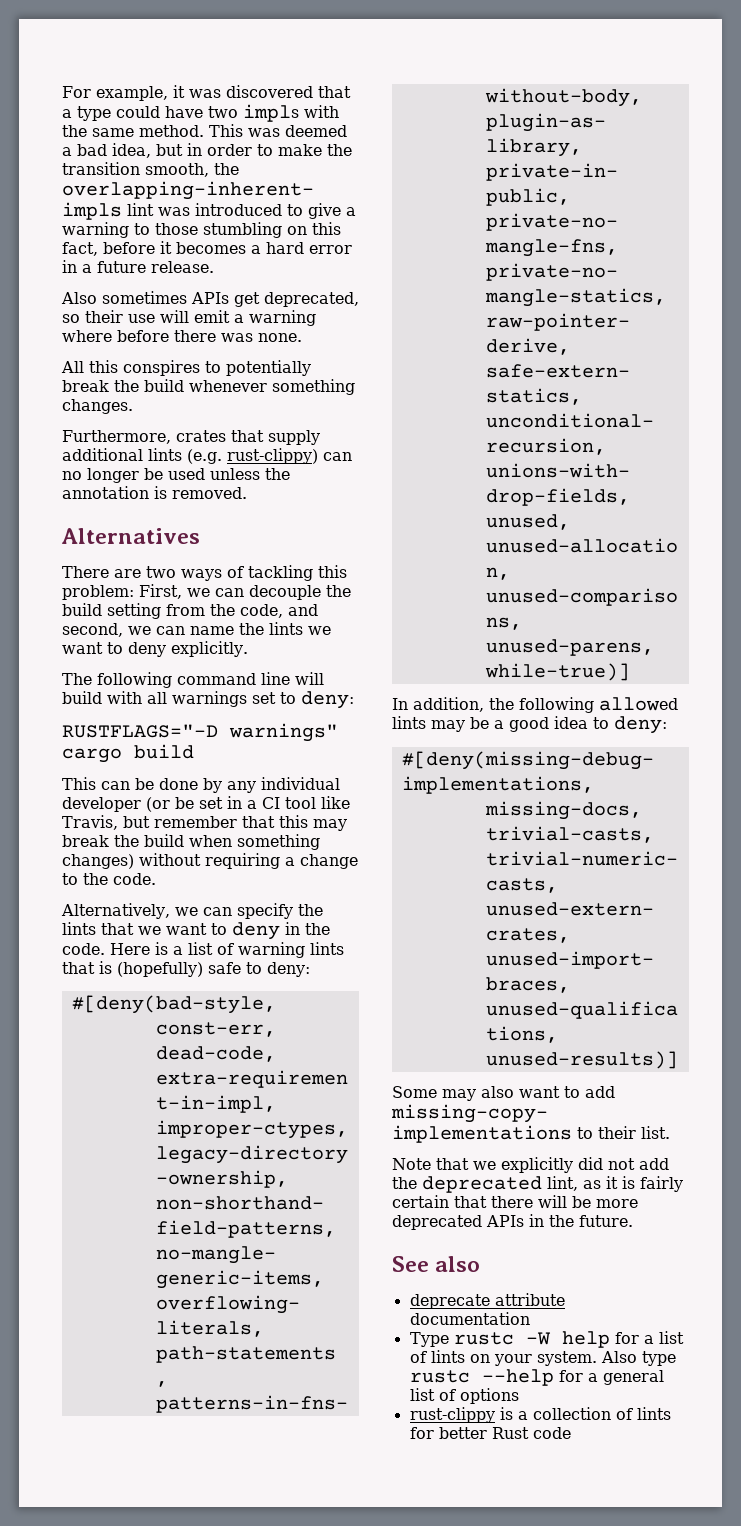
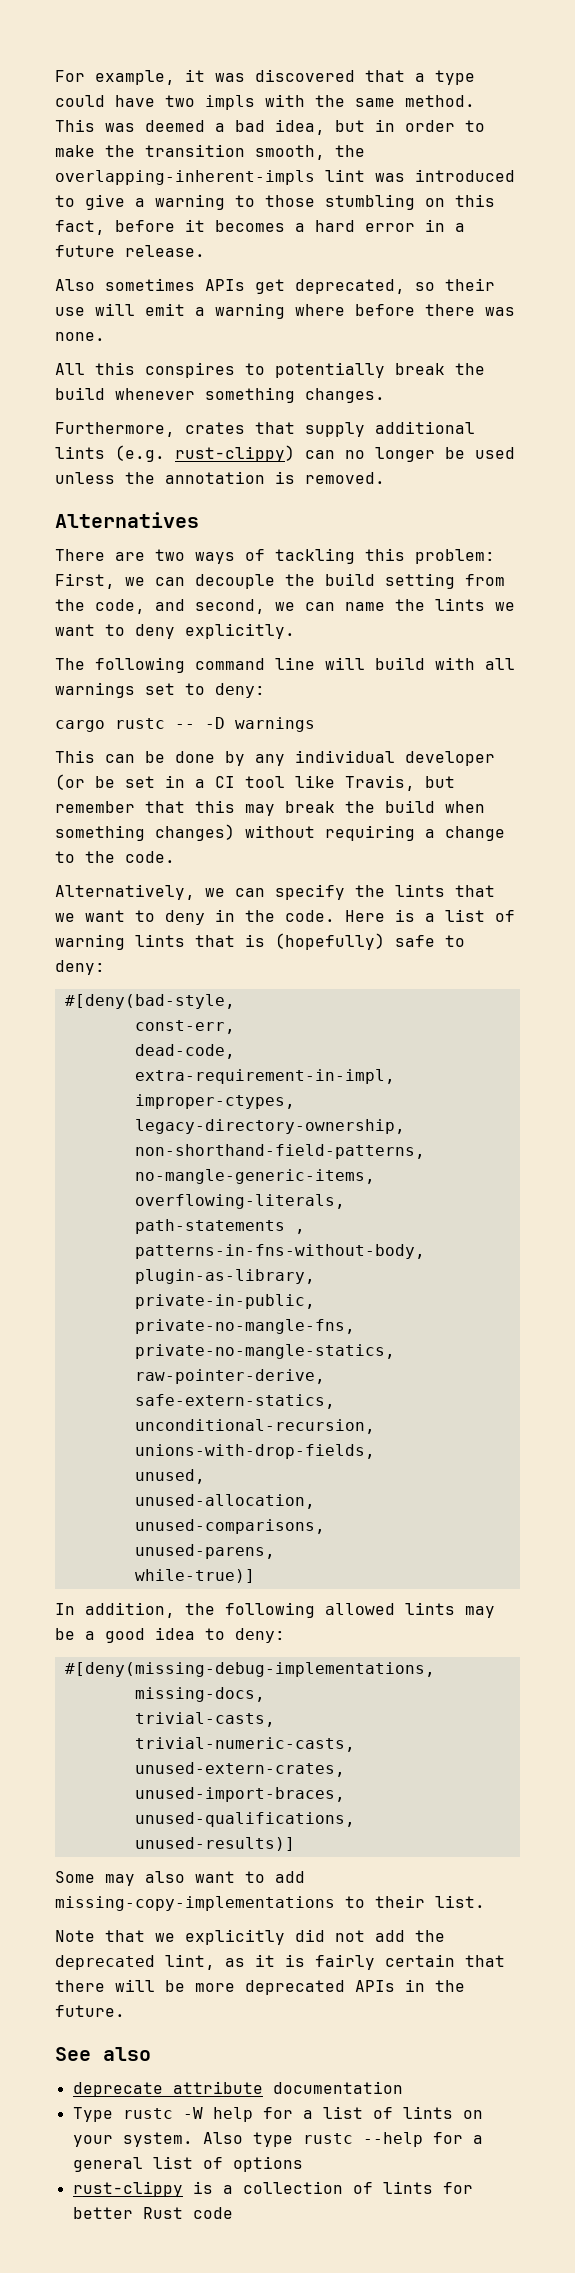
[62,723,338,742] [62,744,194,763] RUSTFLAGS="-D warnings" cargo build -> [55,717,315,732] cargo rustc -- -D warnings

